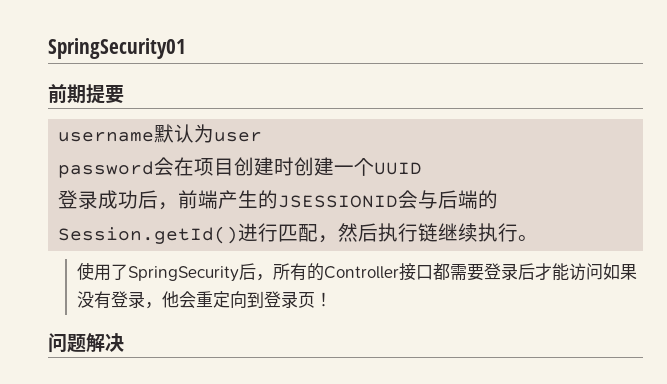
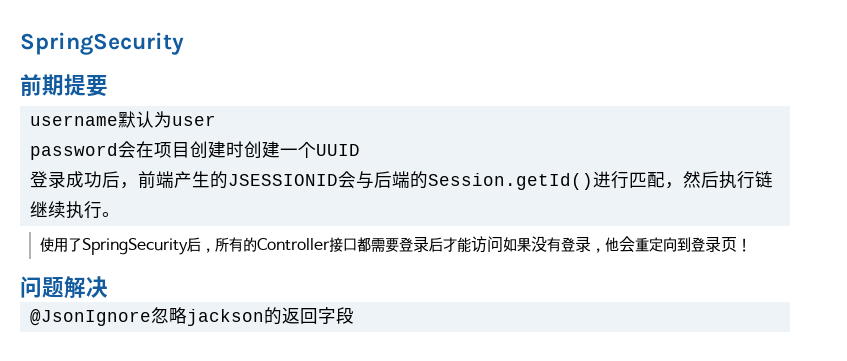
[48,38,186,59] SpringSecurity01 -> [20,32,184,55] SpringSecurity
(124, 342) none -> [29,307,354,326] // @JsonIgnore忽略jackson的返回字段

